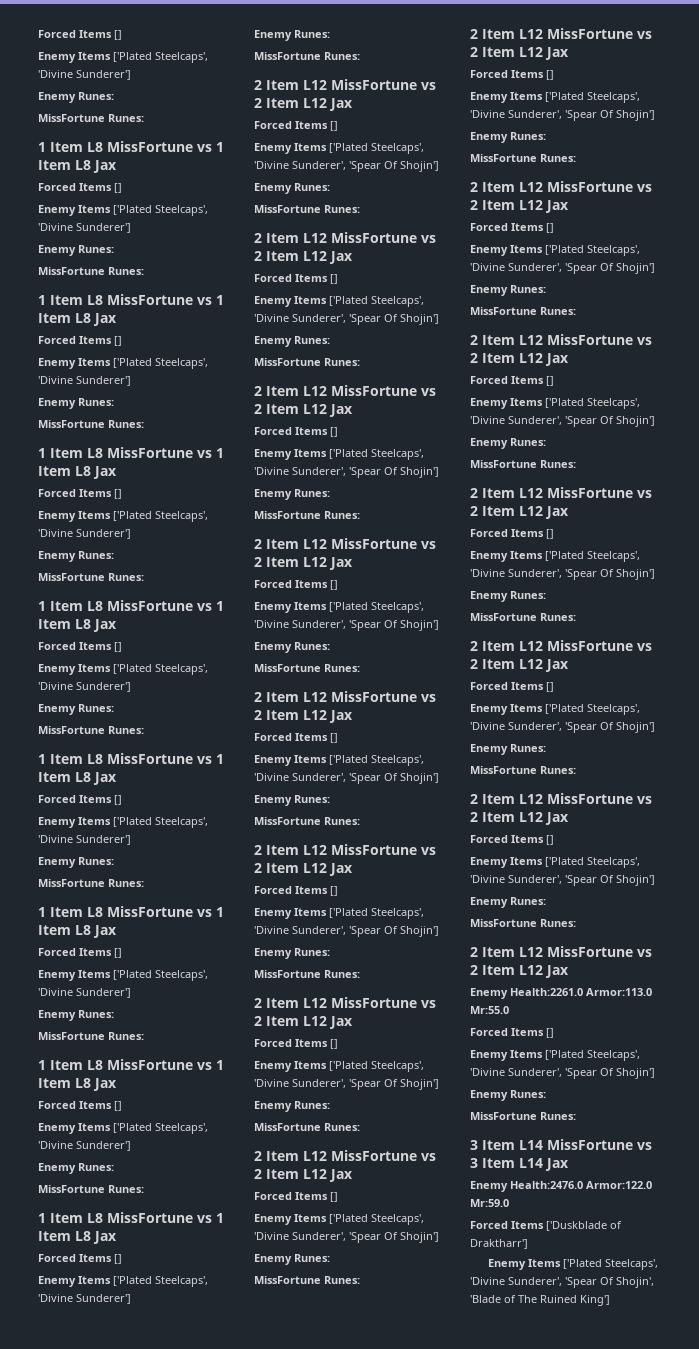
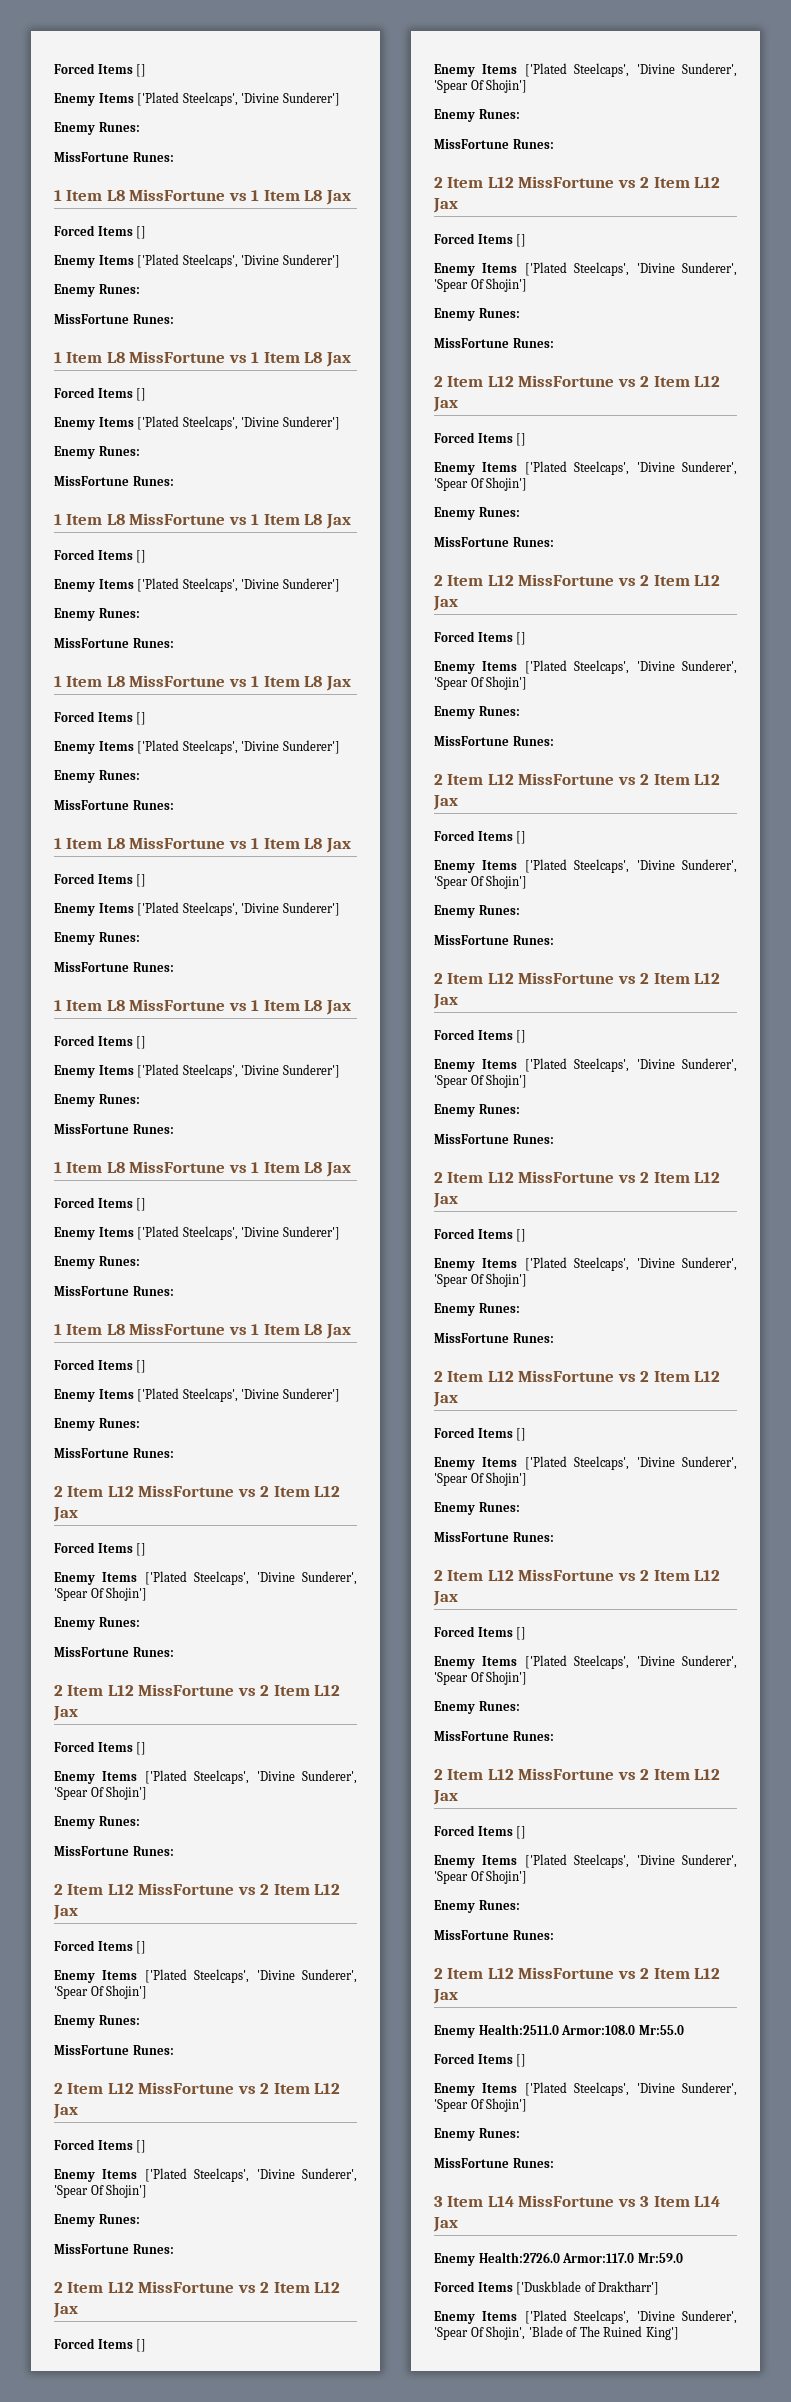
[510,988,652,996] Health:2261.0 Armor:113.0 -> [478,2024,636,2035] Health:2511.0 Armor:108.0
[510,1181,652,1189] Health:2476.0 Armor:122.0 -> [478,2252,635,2263] Health:2726.0 Armor:117.0

